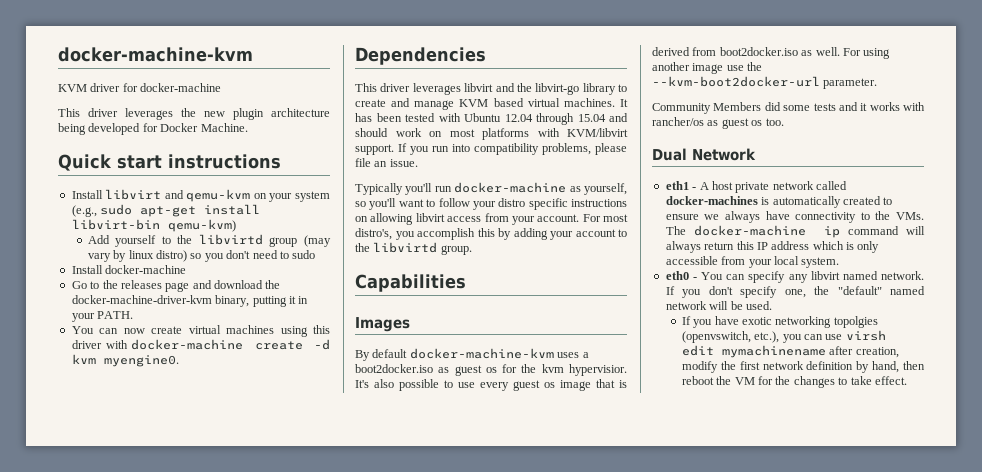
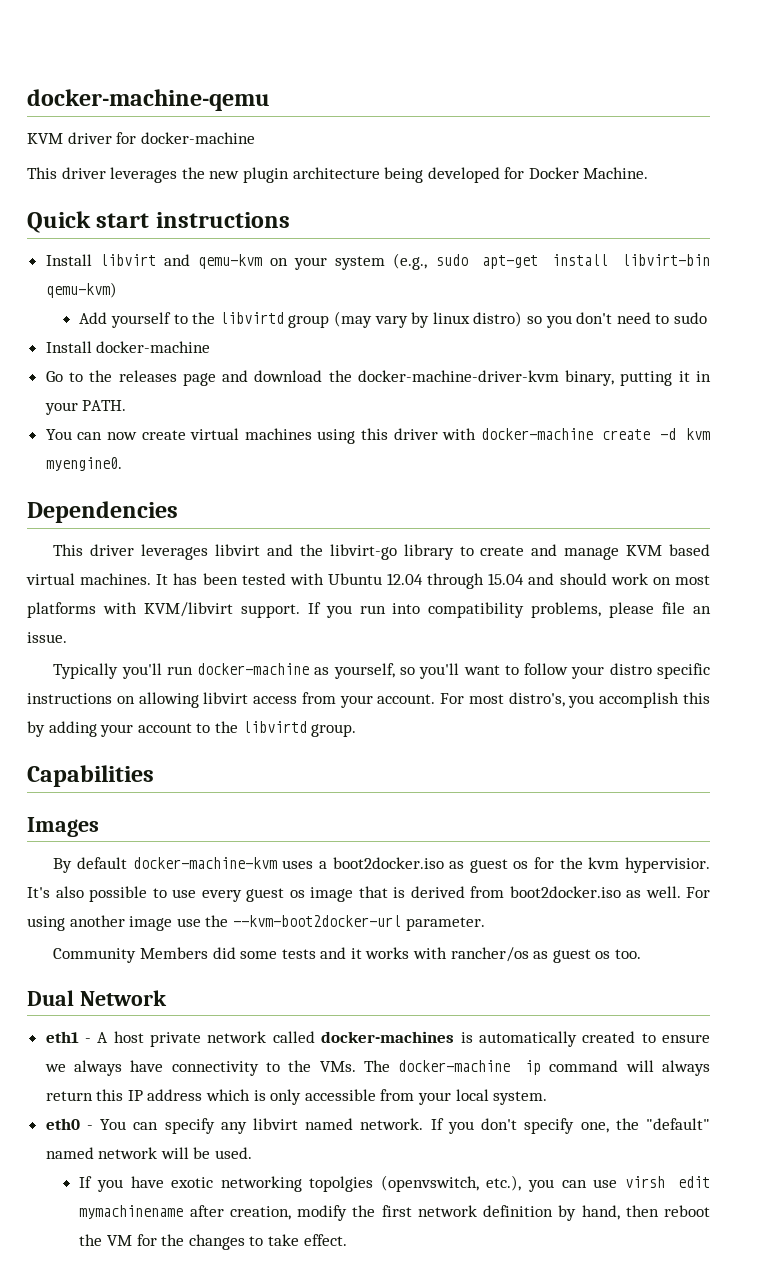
[58,47,253,62] docker-machine-kvm -> [27,89,270,111] docker-machine-qemu

